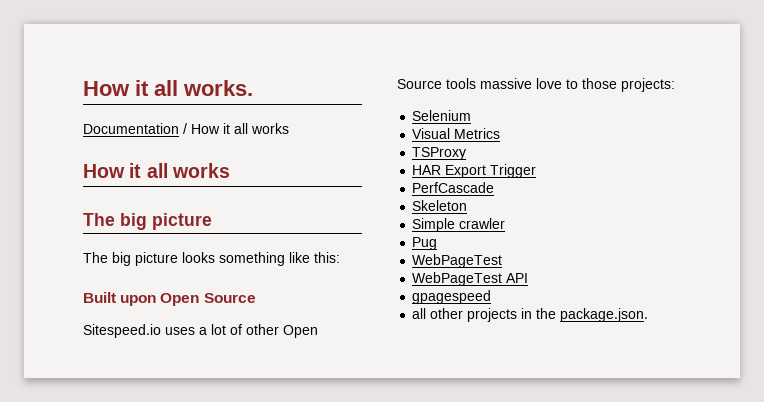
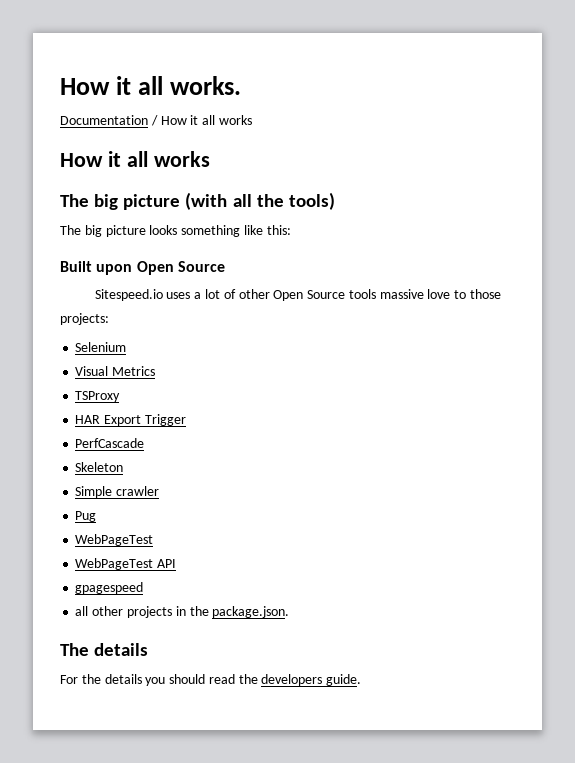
(212, 221) none -> [185,192,335,210] (with all the tools)
(649, 315) none -> [60,643,149,656] [60,674,362,686] // The details // For the details you should read the developers guide.

